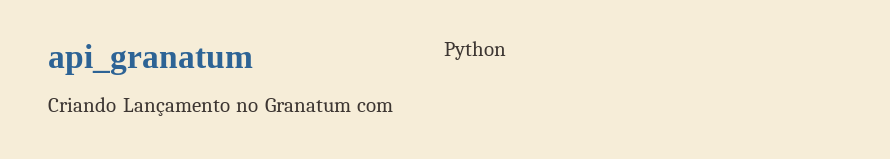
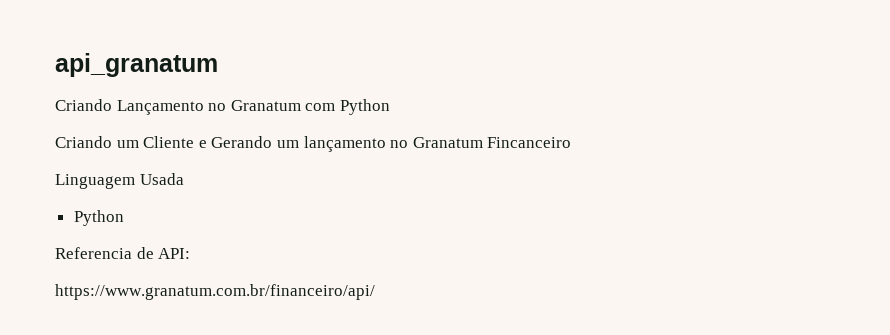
(506, 50) none -> [55,136,572,152] [55,173,184,189] [73,210,124,226] [55,247,191,259] [55,284,375,300] // Criando um Cliente e Gerando um lançamento no Granatum Fincanceiro // Linguagem Usada // Python // Referencia de API: // https://www.granatum.com.br/financeiro/api/

